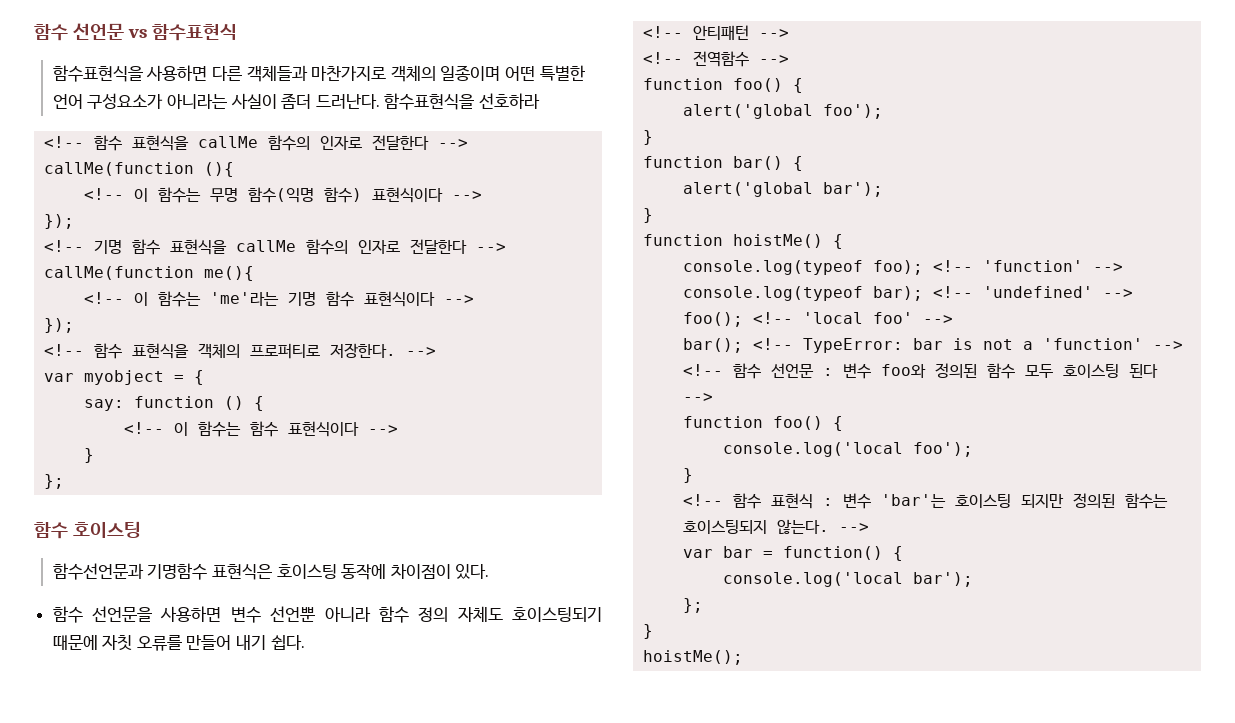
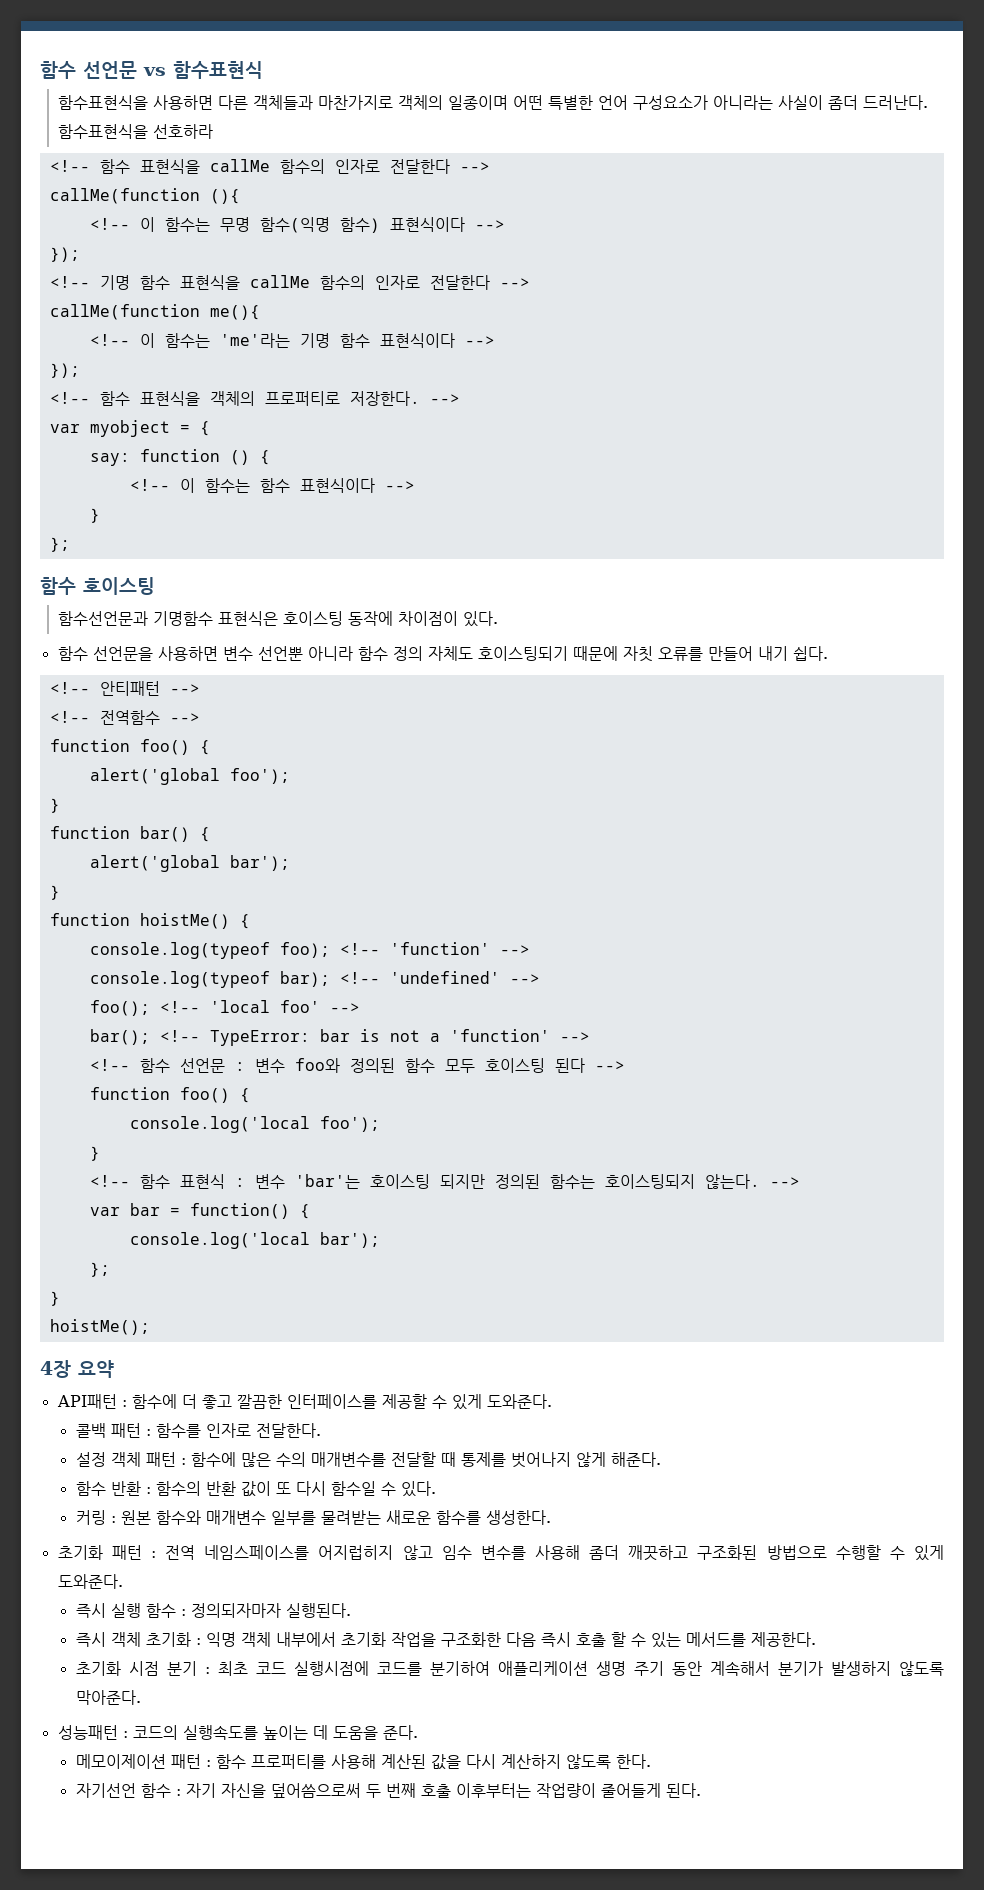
(744, 657) none -> [40,1360,114,1378] [56,1394,552,1410] [75,1423,321,1438] [75,1452,661,1468] [75,1481,436,1497] [75,1510,551,1525] [57,1545,944,1561] [57,1574,123,1589] [75,1603,351,1618] [75,1632,816,1648] [75,1661,944,1676] [75,1690,141,1705] [57,1725,418,1740] [75,1754,651,1770] [75,1783,701,1798] // 4장 요약 // API패턴 : 함수에 더 좋고 깔끔한 인터페이스를 제공할 수 있게 도와준다. // 콜백 패턴 : 함수를 인자로 전달한다. // 설정 객체 패턴 : 함수에 많은 수의 매개변수를 전달할 때 통제를 벗어나지 않게 해준다. // 함수 반환 : 함수의 반환 값이 또 다시 함수일 수 있다. // 커링 : 원본 함수와 매개변수 일부를 물려받는 새로운 함수를 생성한다. // 초기화 패턴 : 전역 네임스페이스를 어지럽히지 않고 임수 변수를 사용해 좀더 깨끗하고 구조화된 방법으로 수행할 수 있게 도와준다. // 즉시 실행 함수 : 정의되자마자 실행된다. // 즉시 객체 초기화 : 익명 객체 내부에서 초기화 작업을 구조화한 다음 즉시 호출 할 수 있는 메서드를 제공한다. // 초기화 시점 분기 : 최초 코드 실행시점에 코드를 분기하여 애플리케이션 생명 주기 동안 계속해서 분기가 발생하지 않도록 막아준다. // 성능패턴 : 코드의 실행속도를 높이는 데 도움을 준다. // 메모이제이션 패턴 : 함수 프로퍼티를 사용해 계산된 값을 다시 계산하지 않도록 한다. // 자기선언 함수 : 자기 자신을 덮어씀으로써 두 번째 호출 이후부터는 작업량이 줄어들게 된다.

